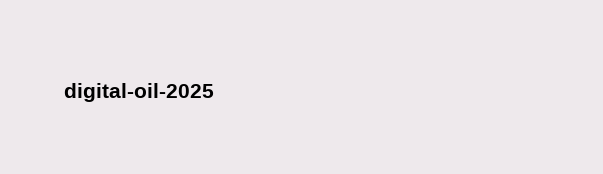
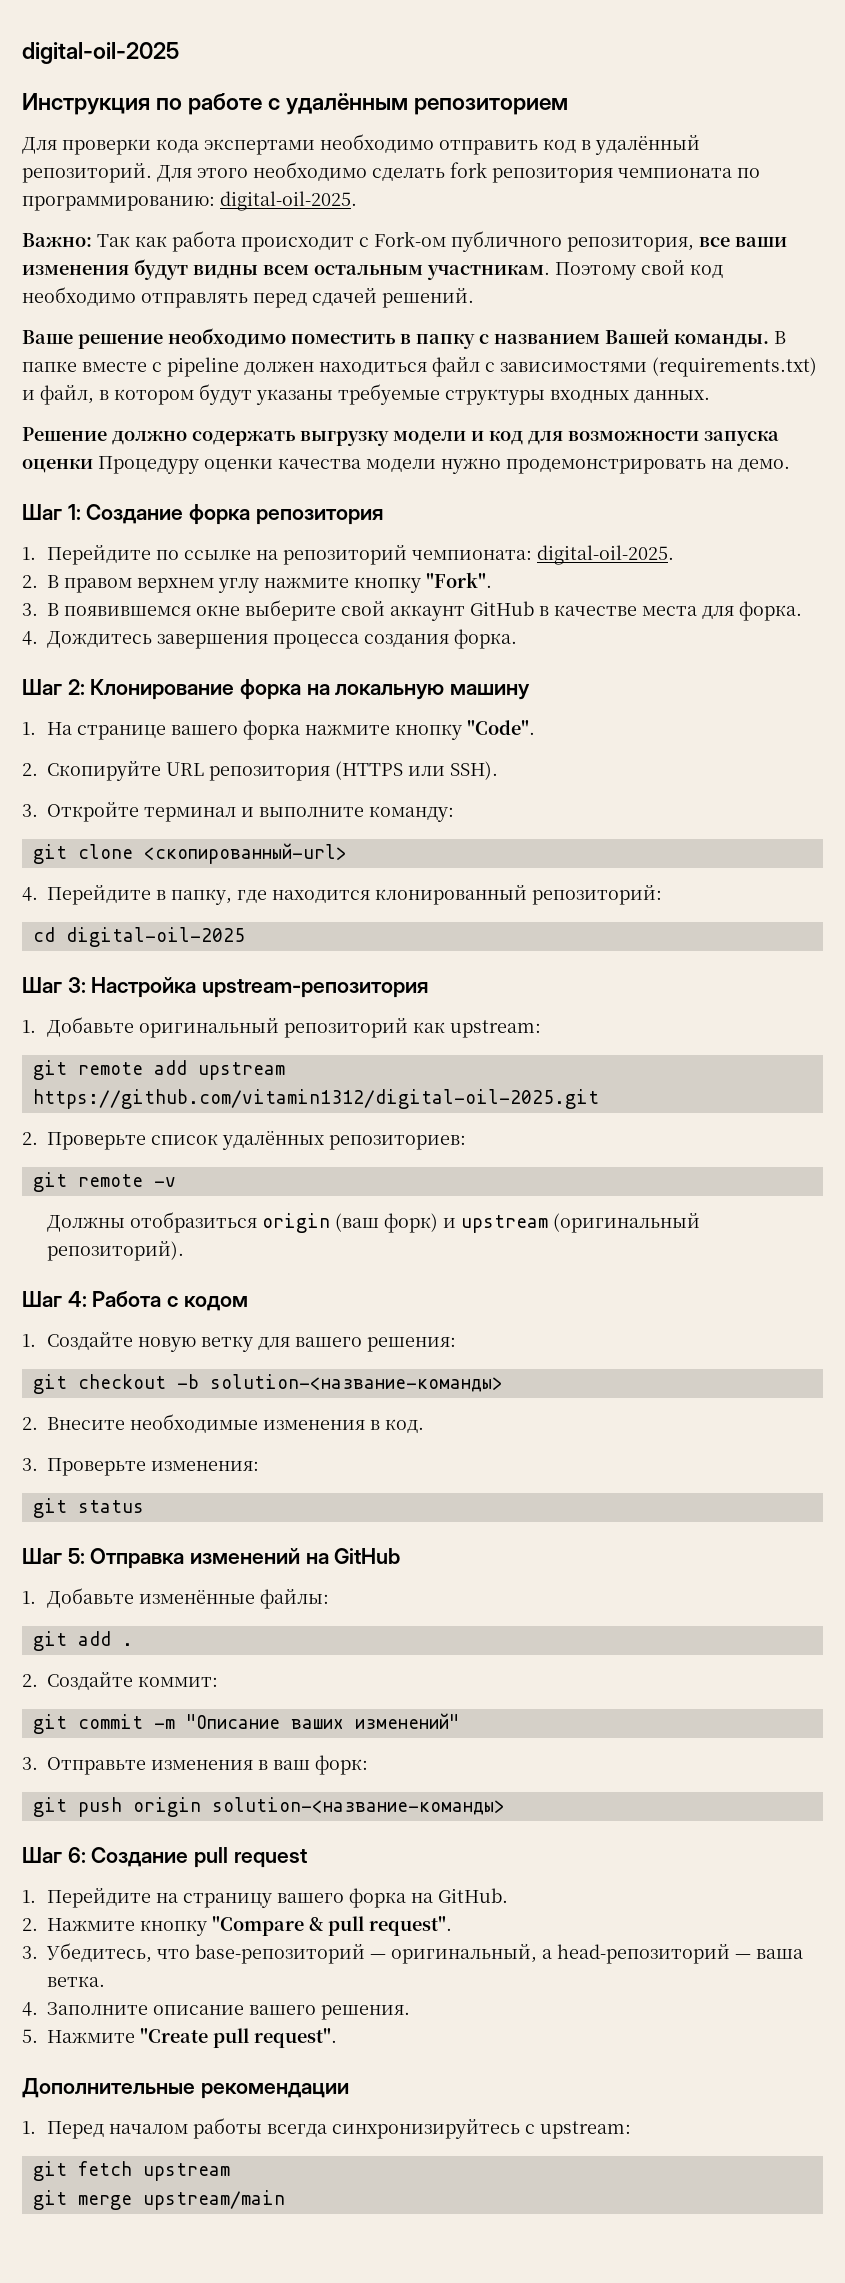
[64,83,214,102] digital-oil-2025 -> [22,42,179,64] [22,93,569,115] [22,134,700,155] [22,162,760,183] [22,191,357,211] [22,231,787,252] [22,259,723,280] [22,287,474,308] [22,328,786,349] [22,357,817,377] [22,384,710,405] [22,427,779,446] [22,456,790,474] [22,504,383,525] [22,545,675,565] [22,572,493,593] [22,600,803,621] [22,629,518,649] [22,679,531,700] [22,720,536,740] [22,761,499,781] [22,802,455,822] [32,843,347,864] [22,885,663,905] [32,927,245,947] [22,977,429,998] [22,1017,542,1038] [32,1060,285,1080] [32,1089,599,1109] [22,1131,467,1150] [32,1172,176,1192] [47,1212,701,1233] [47,1241,185,1261] [22,1291,248,1311] [22,1332,457,1352] [32,1374,503,1394] [22,1414,425,1433] [22,1458,260,1476] [32,1498,144,1518] [22,1548,401,1569] [22,1588,330,1609] [32,1631,133,1651] [22,1672,219,1690] [32,1713,459,1734] [22,1755,369,1775] [32,1797,505,1817] [22,1847,307,1868] [22,1888,509,1908] [22,1916,453,1936] [22,1943,804,1964] [47,1976,106,1987] [22,2002,411,2020] [22,2028,338,2048] [22,2078,349,2099] [22,2118,632,2139] [32,2161,230,2181] [32,2190,285,2210] digital-oil-2025 // Инструкция по работе с удалённым репозиторием // Для проверки кода экспертами необходимо отправить код в удалённый репозиторий. Для этого необходимо сделать fork репозитория чемпионата по программированию: digital-oil-2025. // Важно: Так как работа происходит с Fork-ом публичного репозитория, все ваши изменения будут видны всем остальным участникам. Поэтому свой код необходимо отправлять перед сдачей решений. // Ваше решение необходимо поместить в папку с названием Вашей команды. В папке вместе с pipeline должен находиться файл с зависимостями (requirements.txt) и файл, в котором будут указаны требуемые структуры входных данных. // Решение должно содержать выгрузку модели и код для возможности запуска оценки Процедуру оценки качества модели нужно продемонстрировать на демо. // Шаг 1: Создание форка репозитория // 1. Перейдите по ссылке на репозиторий чемпионата: digital-oil-2025. // 2. В правом верхнем углу нажмите кнопку "Fork". // 3. В появившемся окне выберите свой аккаунт GitHub в качестве места для форка. // 4. Дождитесь завершения процесса создания форка. // Шаг 2: Клонирование форка на локальную машину // 1. На странице вашего форка нажмите кнопку "Code". // 2. Скопируйте URL репозитория (HTTPS или SSH). // 3. Откройте терминал и выполните команду: // git clone <скопированный-url> // 4. Перейдите в папку, где находится клонированный репозиторий: // cd digital-oil-2025 // Шаг 3: Настройка upstream-репозитория // 1. Добавьте оригинальный репозиторий как upstream: // git remote add upstream https://github.com/vitamin1312/digital-oil-2025.git // 2. Проверьте список удалённых репозиториев: // git remote -v // Должны отобразиться origin (ваш форк) и upstream (оригинальный репозиторий). // Шаг 4: Работа с кодом // 1. Создайте новую ветку для вашего решения: // git checkout -b solution-<название-команды> // 2. Внесите необходимые изменения в код. // 3. Проверьте изменения: // git status // Шаг 5: Отправка изменений на GitHub // 1. Добавьте изменённые файлы: // git add . // 2. Создайте коммит: // git commit -m "Описание ваших изменений" // 3. Отправьте изменения в ваш форк: // git push origin solution-<название-команды> // Шаг 6: Создание pull request // 1. Перейдите на страницу вашего форка на GitHub. // 2. Нажмите кнопку "Compare & pull request". // 3. Убедитесь, что base-репозиторий — оригинальный, а head-репозиторий — ваша ветка. // 4. Заполните описание вашего решения. // 5. Нажмите "Create pull request". // Дополнительные рекомендации // 1. Перед началом работы всегда синхронизируйтесь с upstream: // git fetch upstream // git merge upstream/main

